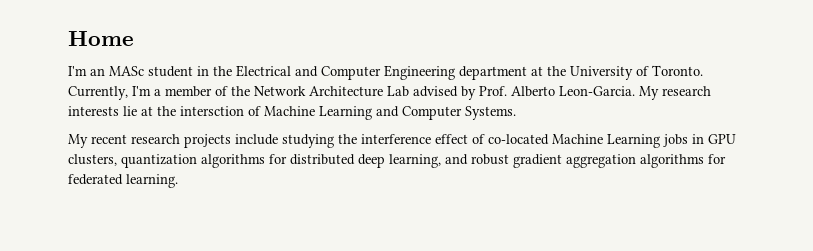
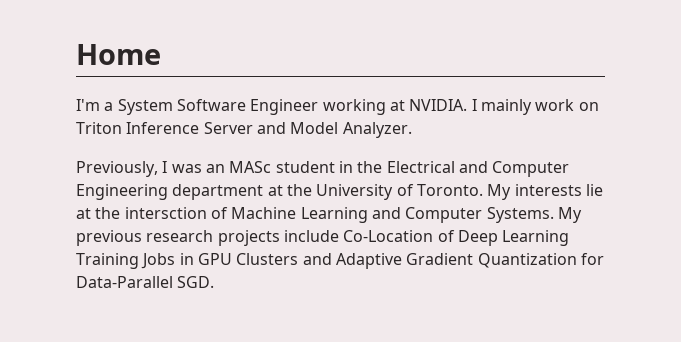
(87, 71) none -> [104,99,599,115] [76,122,412,138] [76,161,202,177] a System Software Engineer working at NVIDIA. I mainly work on Triton Inference Server and Model Analyzer. // Previously, I was
[68,86,711,100] Currently, I'm a member of the Network Architecture Lab advised by Prof. Alberto Leon-Garcia. My research -> [487,184,512,200] My
[68,134,127,148] // My recent -> [557,207,582,223] [76,230,142,246] My previous
[282,134,736,148] [68,154,726,168] [68,174,178,188] studying the interference effect of co-located Machine Learning jobs in GPU clusters, quantization algorithms for distributed deep learning, and robust gradient aggregation algorithms for federated learning. -> [343,230,570,246] [76,253,604,269] [76,276,215,288] Co-Location of Deep Learning Training Jobs in GPU Clusters and Adaptive Gradient Quantization for Data-Parallel SGD.

